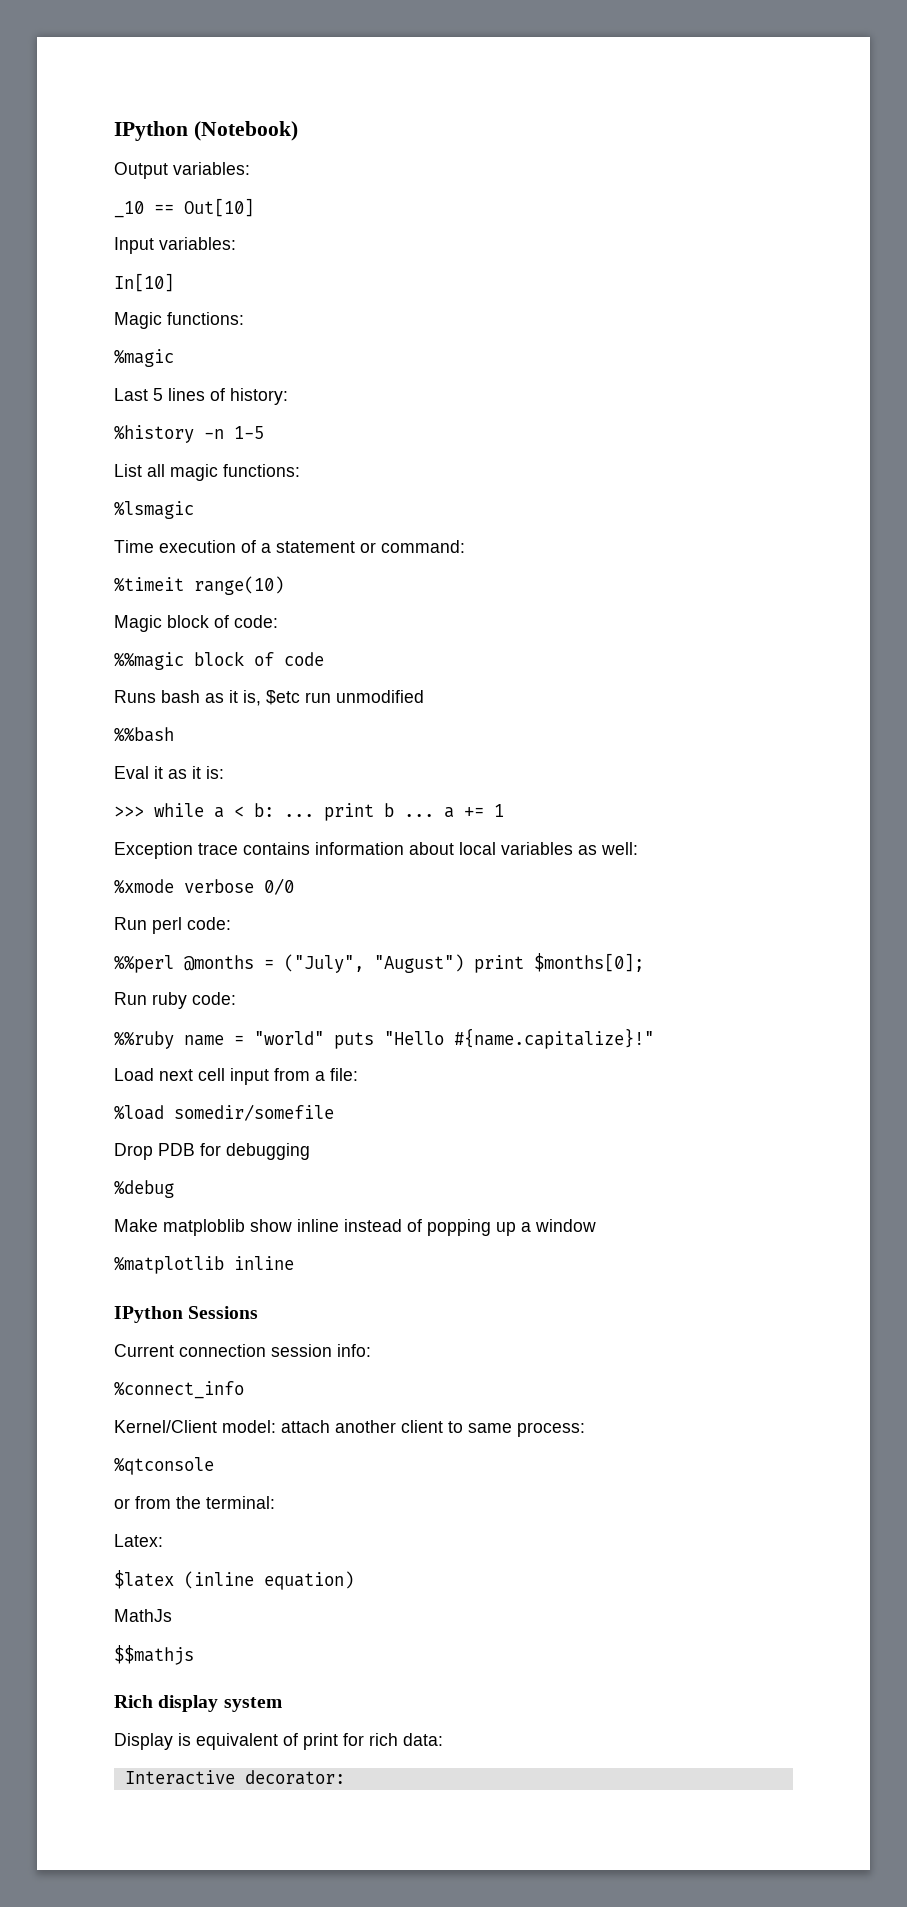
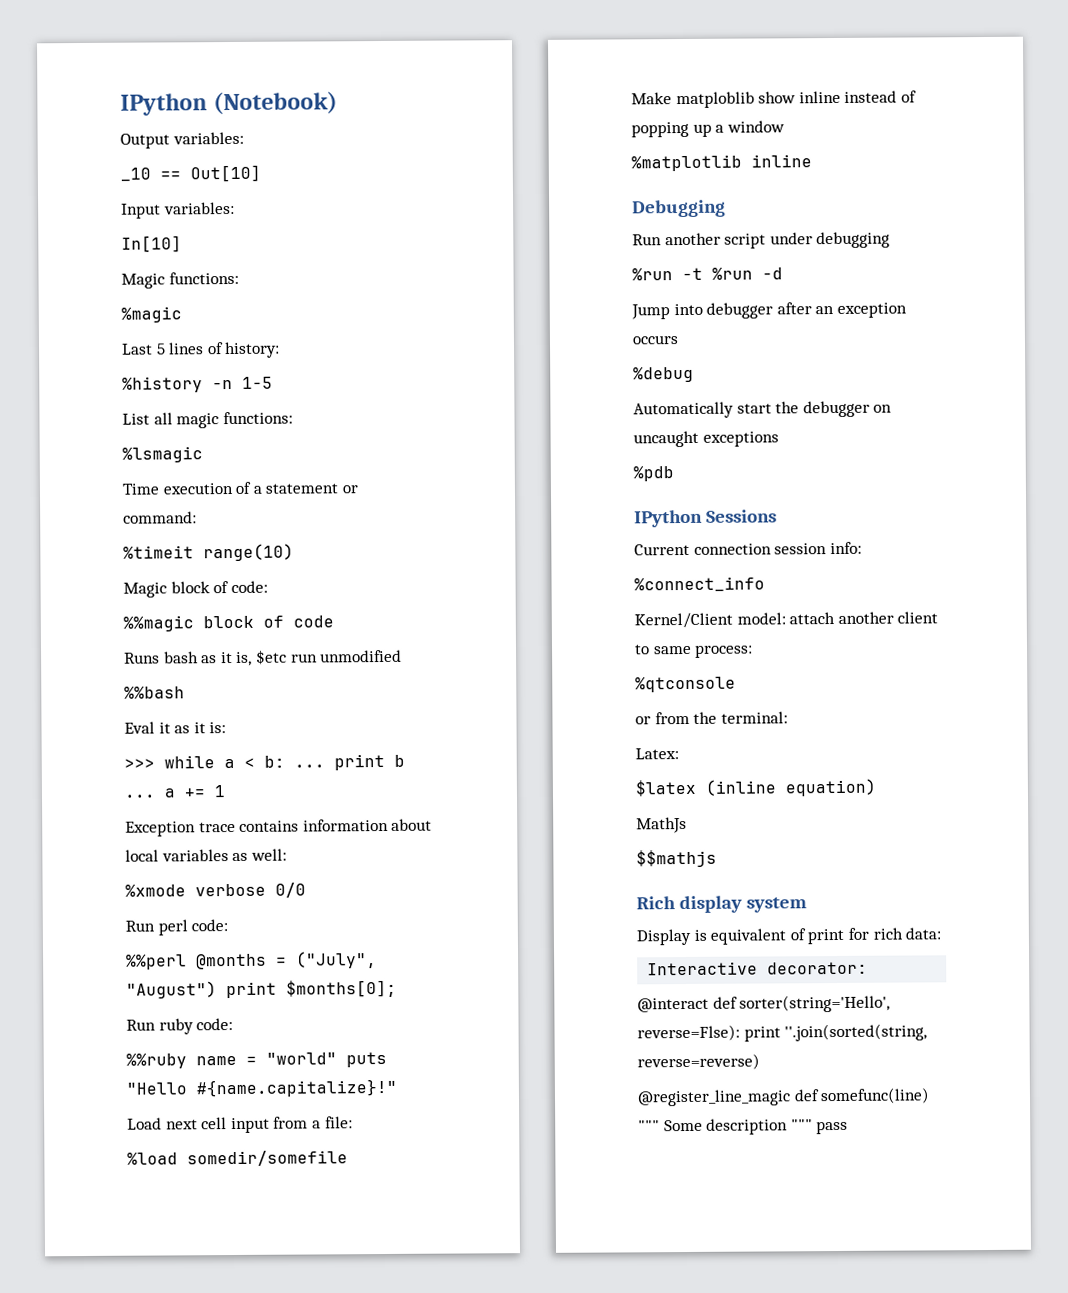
[114,1143,310,1160] [114,1180,174,1198] // Drop PDB for debugging // %debug -> (348, 1158) none
(294, 1263) none -> [632,199,726,218] [632,231,891,249] [632,267,783,281] [631,302,907,320] [632,335,678,345] [633,366,694,383] [633,400,893,419] [633,430,779,448] [633,466,674,482] // Debugging // Run another script under debugging // %run -t %run -d // Jump into debugger after an exception occurs // %debug // Automatically start the debugger on uncaught exceptions // %pdb
(345, 1777) none -> [637,994,891,1013] [637,1023,928,1042] [637,1053,760,1071] [637,1087,931,1107] [638,1118,849,1135] // @interact def sorter(string='Hello', reverse=Flse): print ''.join(sorted(string, reverse=reverse) // @register_line_magic def somefunc(line) """ Some description """ pass

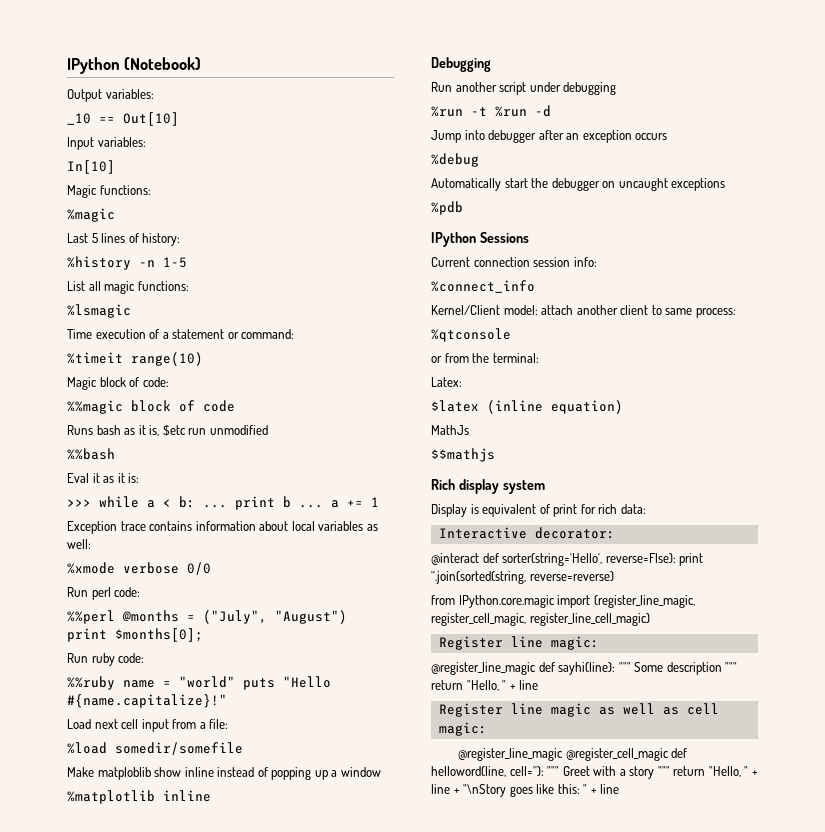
(760, 1062) none -> [431,595,695,608] [431,613,650,626] [438,636,599,650] // from IPython.core.magic import (register_line_magic, register_cell_magic, register_line_cell_magic) // Register line magic:
[820,1087,931,1105] somefunc(line) -> [558,662,616,675] sayhi(line):
[816,1120,849,1135] pass -> [431,680,539,691] [438,703,719,717] [438,722,487,736] [458,748,688,761] [431,766,758,779] [431,784,620,797] return "Hello, " + line // Register line magic as well as cell magic: // @register_line_magic @register_cell_magic def helloword(line, cell=''): """ Greet with a story """ return "Hello, " + line + "\nStory goes like this: " + line

